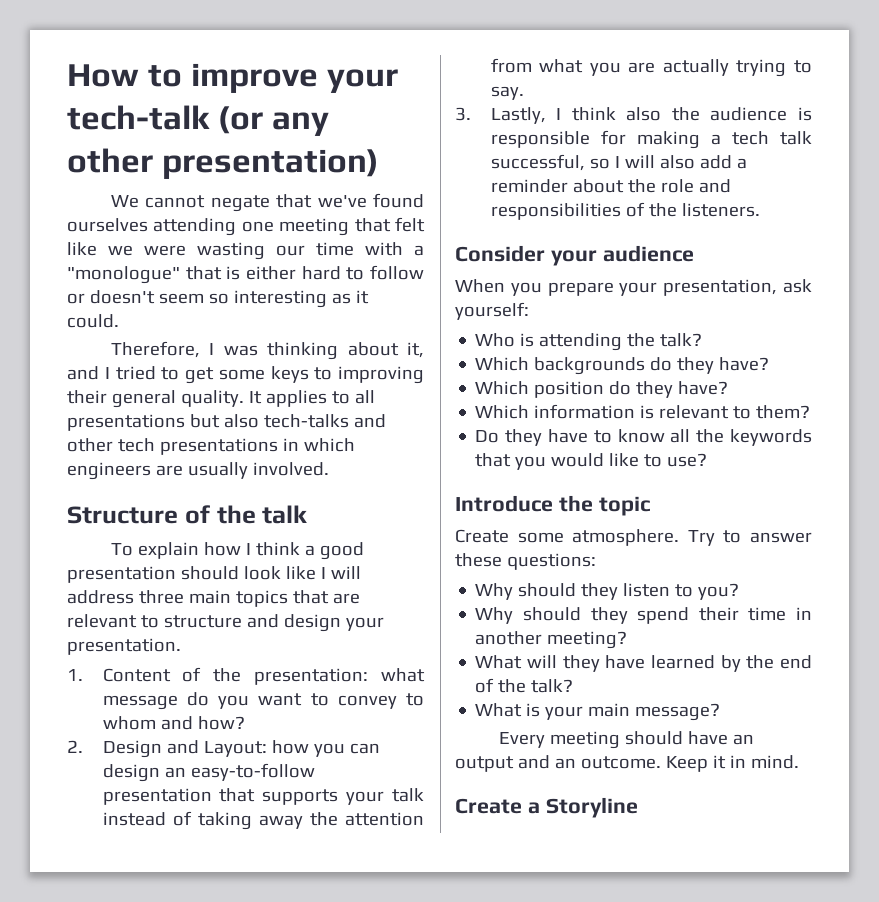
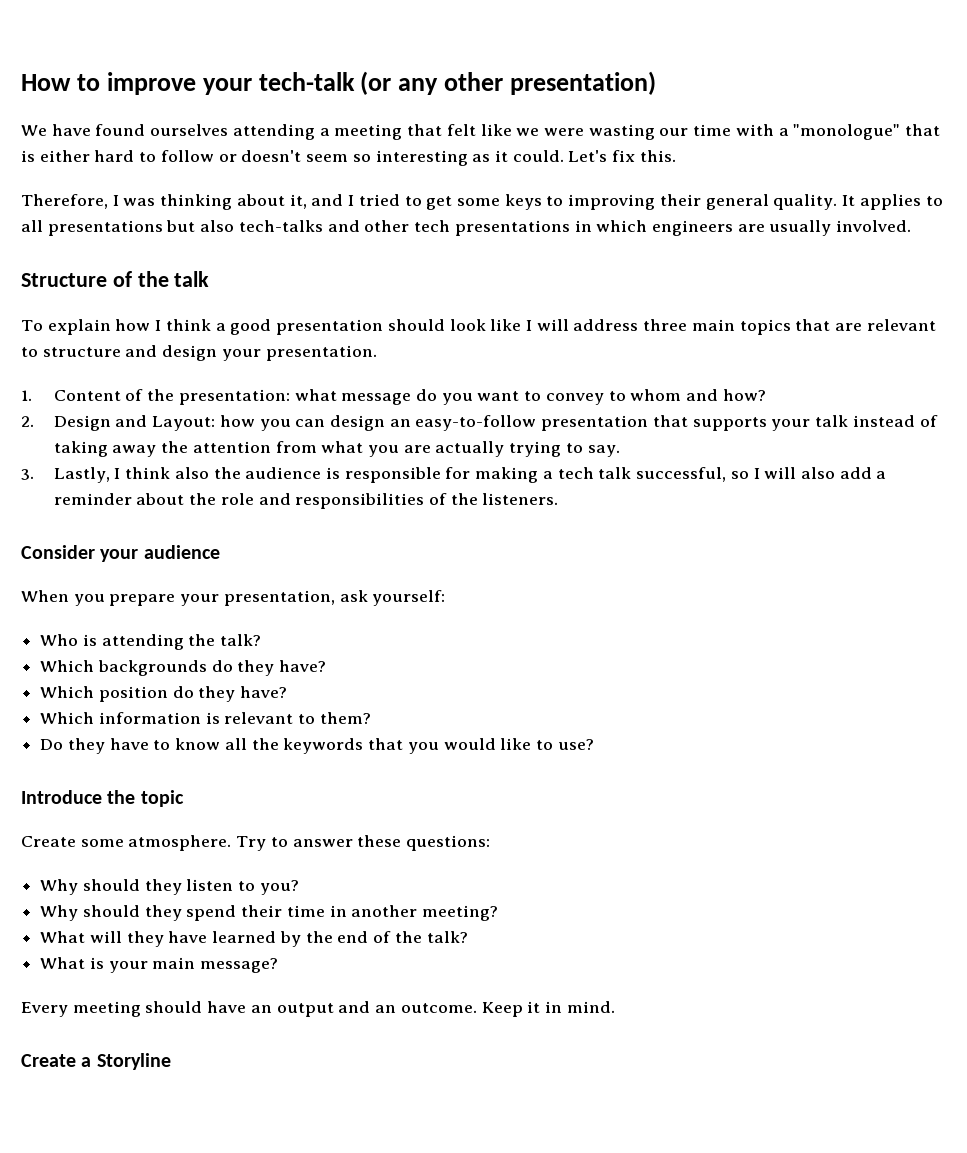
[145,194,367,212] cannot negate that we've -> [51,124,91,136] have
[241,221,274,232] one -> [319,128,330,136] a
(119, 321) none -> [568,150,676,162] Let's fix this.

